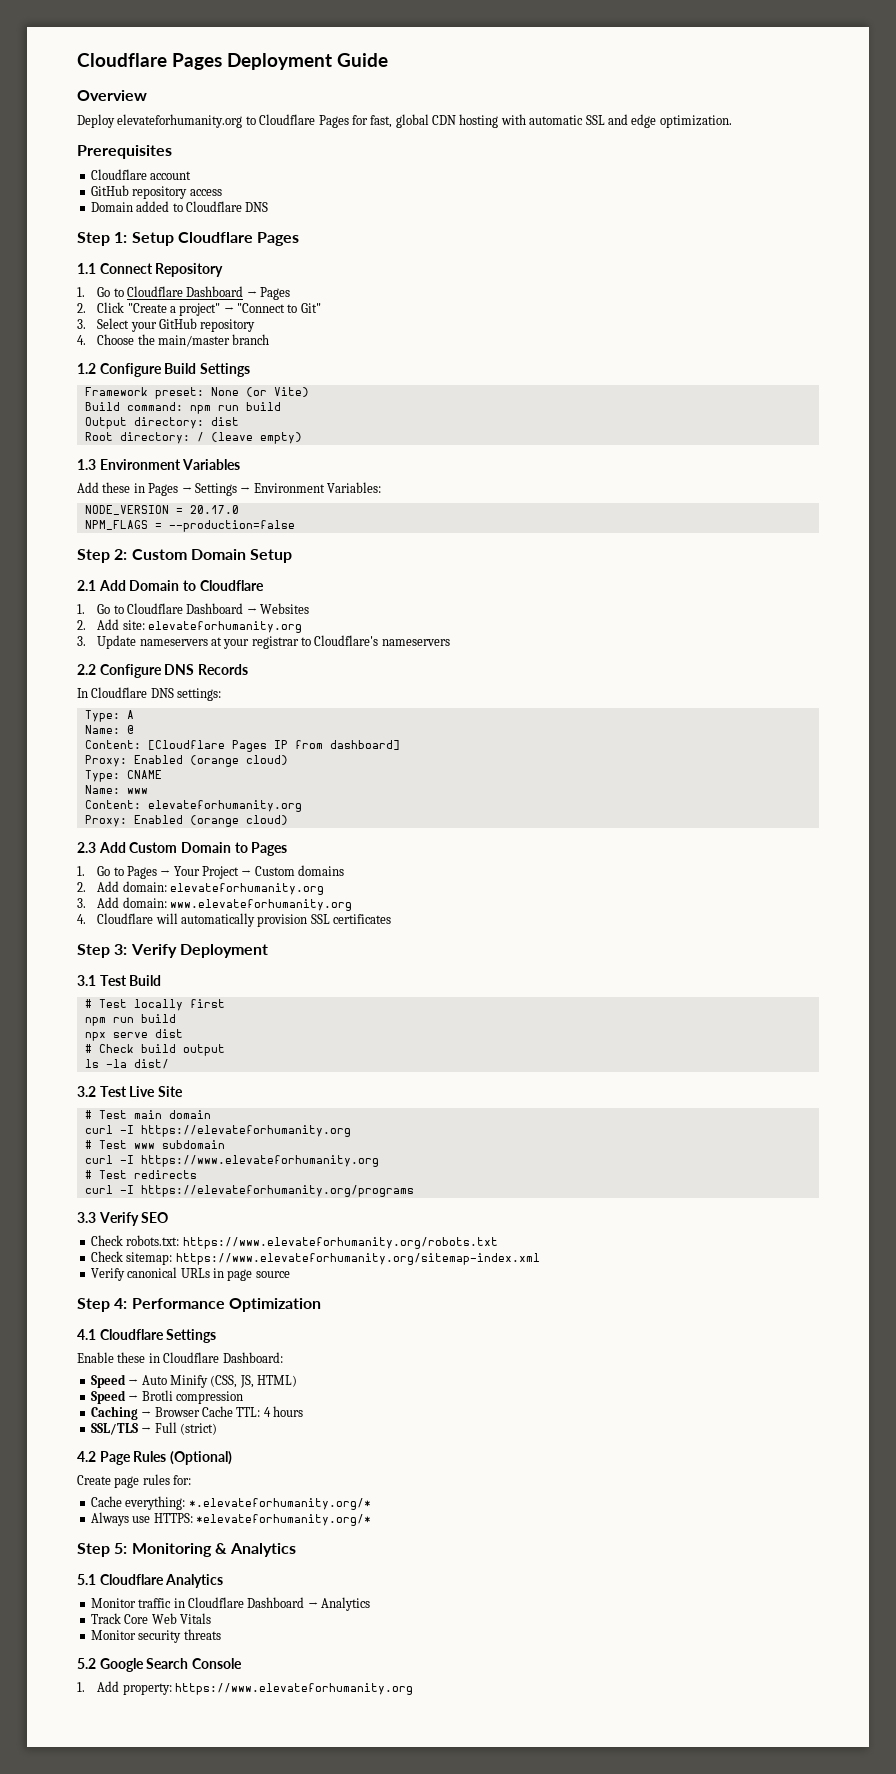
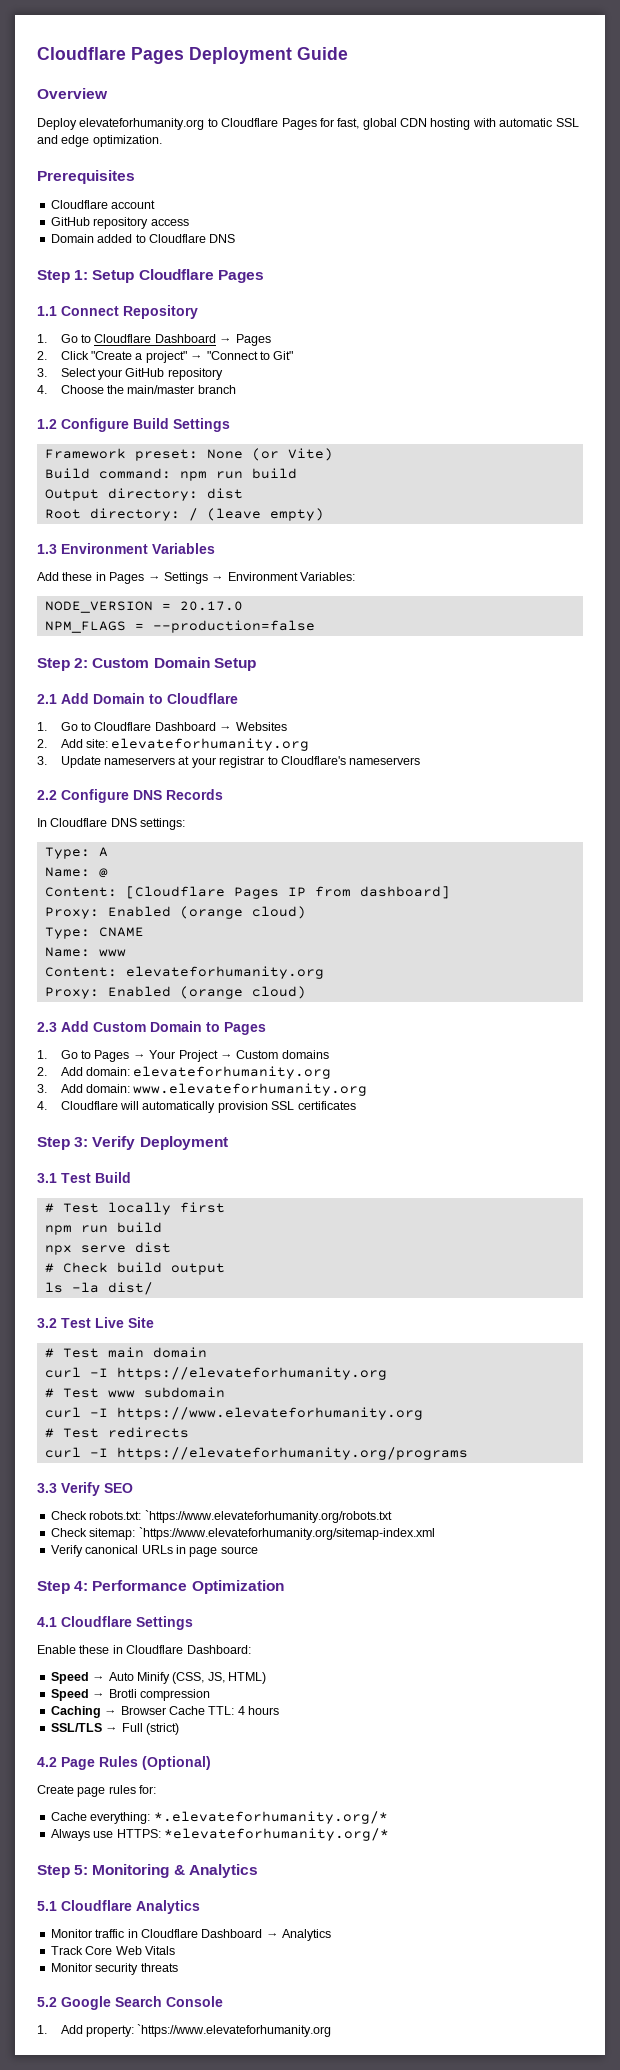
[182,1237,498,1249] https://www.elevateforhumanity.org/robots.txt -> [144,1510,392,1523] `https://www.elevateforhumanity.org/robots.txt
[175,1253,540,1265] https://www.elevateforhumanity.org/sitemap-index.xml -> [138,1527,435,1540] `https://www.elevateforhumanity.org/sitemap-index.xml
[174,1683,413,1695] https://www.elevateforhumanity.org -> [137,2024,332,2037] `https://www.elevateforhumanity.org

